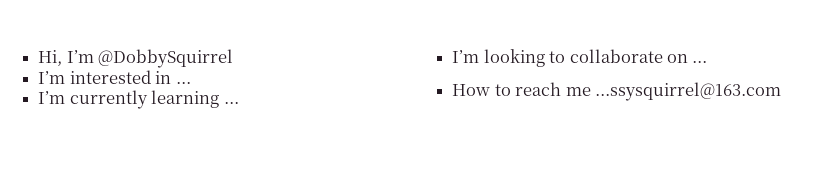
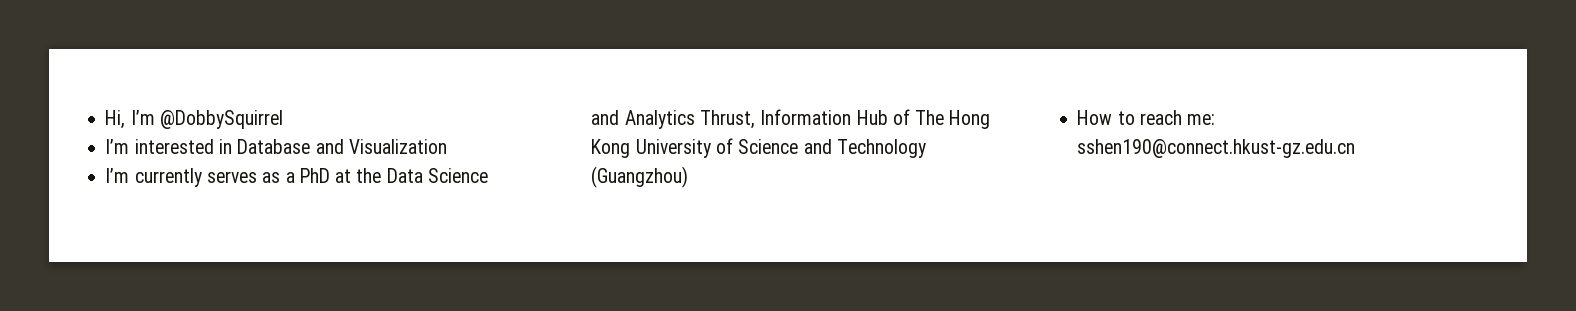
[175,81,191,84] ... -> [237,139,447,154] Database and Visualization
[151,90,239,108] [452,49,708,67] learning ... // I’m looking to collaborate on ... -> [206,168,488,183] [591,109,991,129] [591,138,926,158] [591,166,689,188] serves as a PhD at the Data Science and Analytics Thrust, Information Hub of The Hong Kong University of Science and Technology (Guangzhou)
[565,82,781,101] me ...ssysquirrel@163.com -> [1187,114,1216,125] [1077,139,1356,158] me: sshen190@connect.hkust-gz.edu.cn

